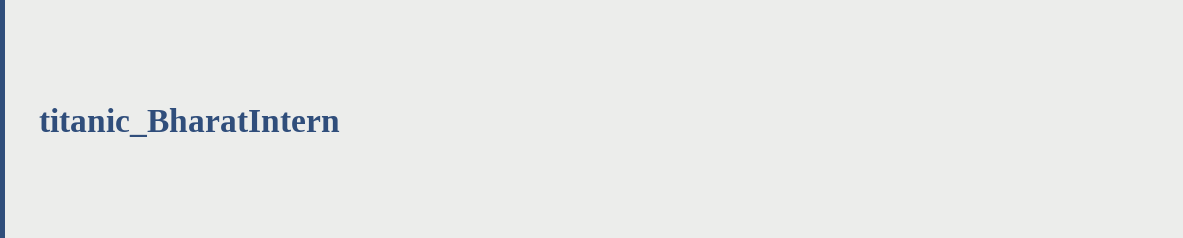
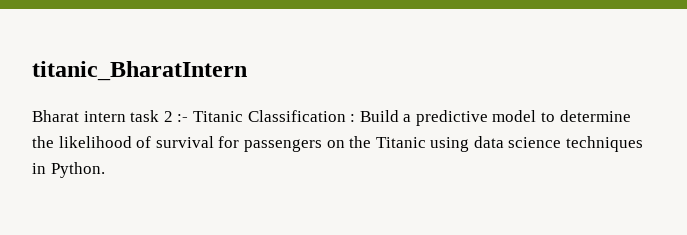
(340, 122) none -> [32,110,631,126] [32,136,644,152] [32,162,105,178] // Bharat intern task 2 :- Titanic Classification : Build a predictive model to determine the likelihood of survival for passengers on the Titanic using data science techniques in Python.

